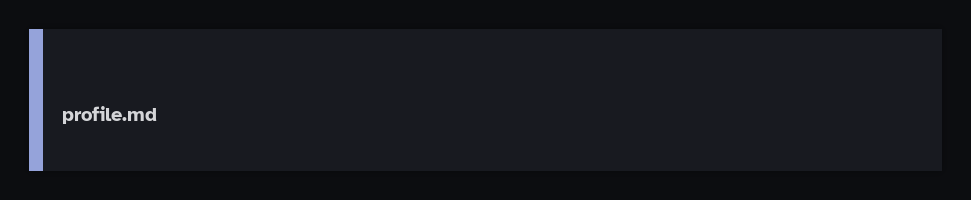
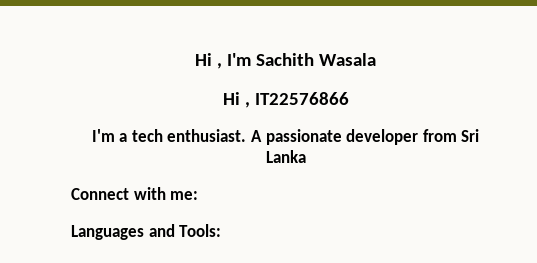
[62,106,157,124] profile.md -> [195,53,376,69] [222,92,349,108] [91,129,480,145] [265,150,306,163] [71,187,199,200] [71,224,222,240] Hi , I'm Sachith Wasala // Hi , IT22576866 // I'm a tech enthusiast. A passionate developer from Sri Lanka // Connect with me: // Languages and Tools:

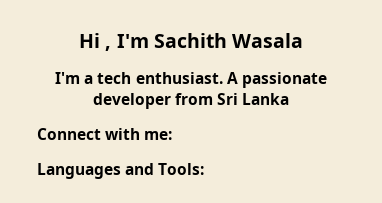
[222,92,349,108] // Hi , IT22576866 -> (304, 40) none

